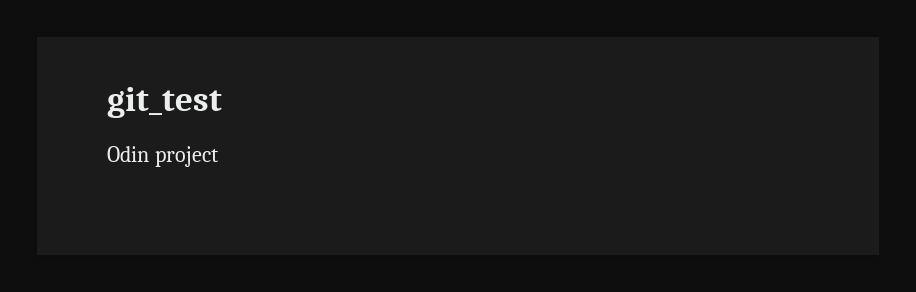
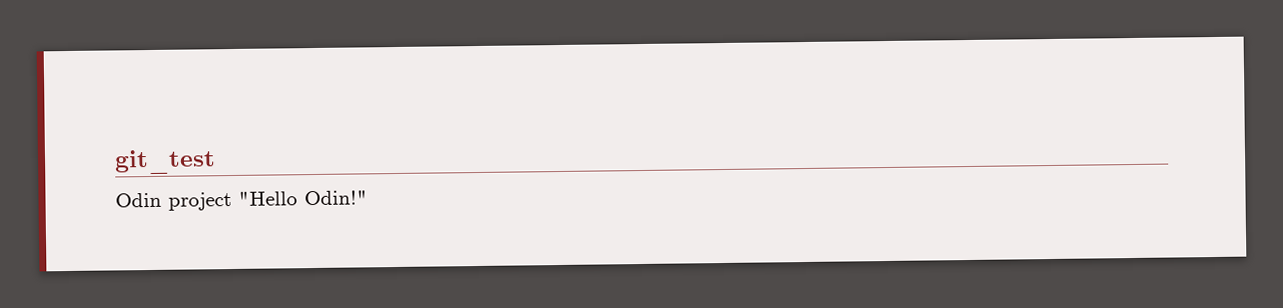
(219, 156) none -> [238,190,368,206] "Hello Odin!"

